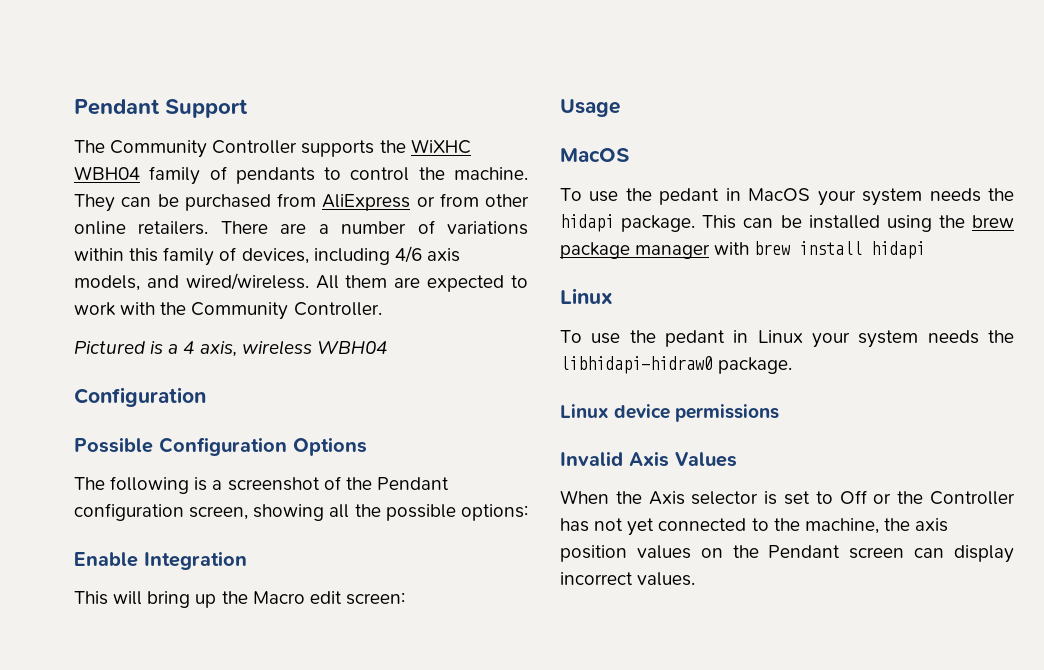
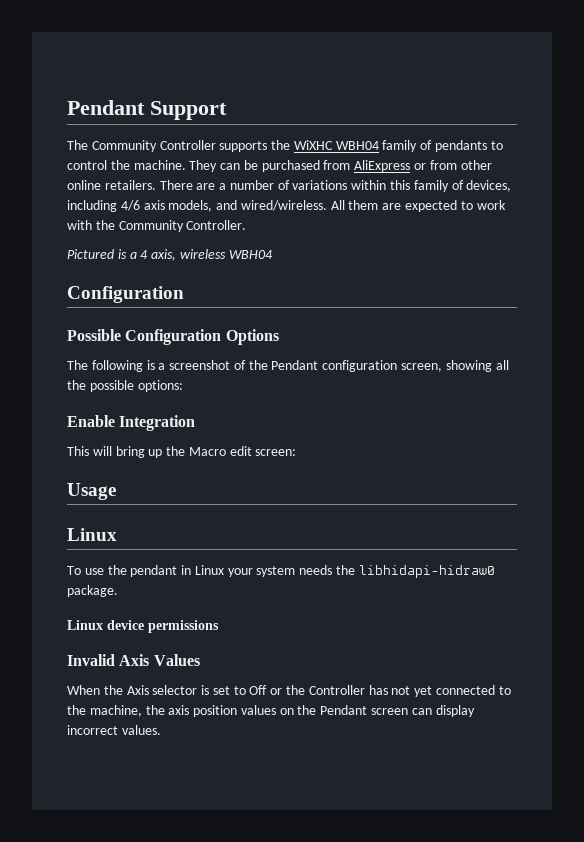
[560,148,629,162] [560,188,1014,206] [560,214,1014,232] [560,241,926,259] // MacOS // To use the pedant in MacOS your system needs the hidapi package. This can be installed using the brew package manager with brew install hidapi -> (116, 491) none
[665,330,725,347] pedant -> [130,565,178,577] pendant

